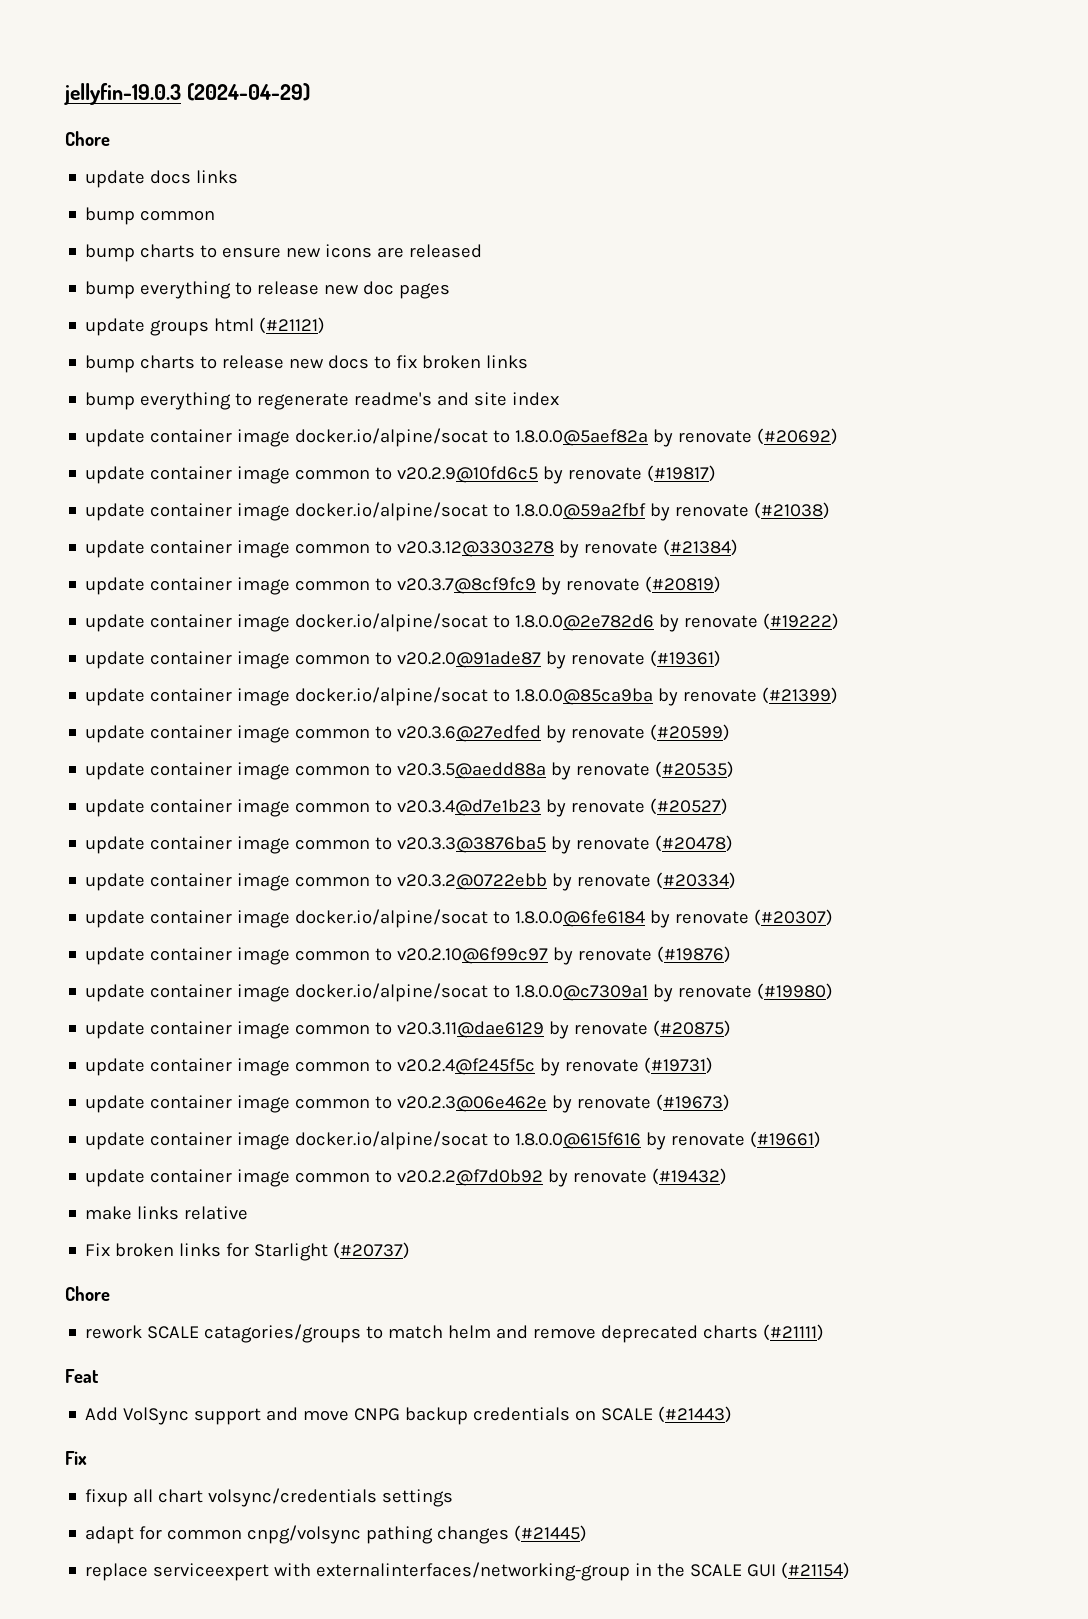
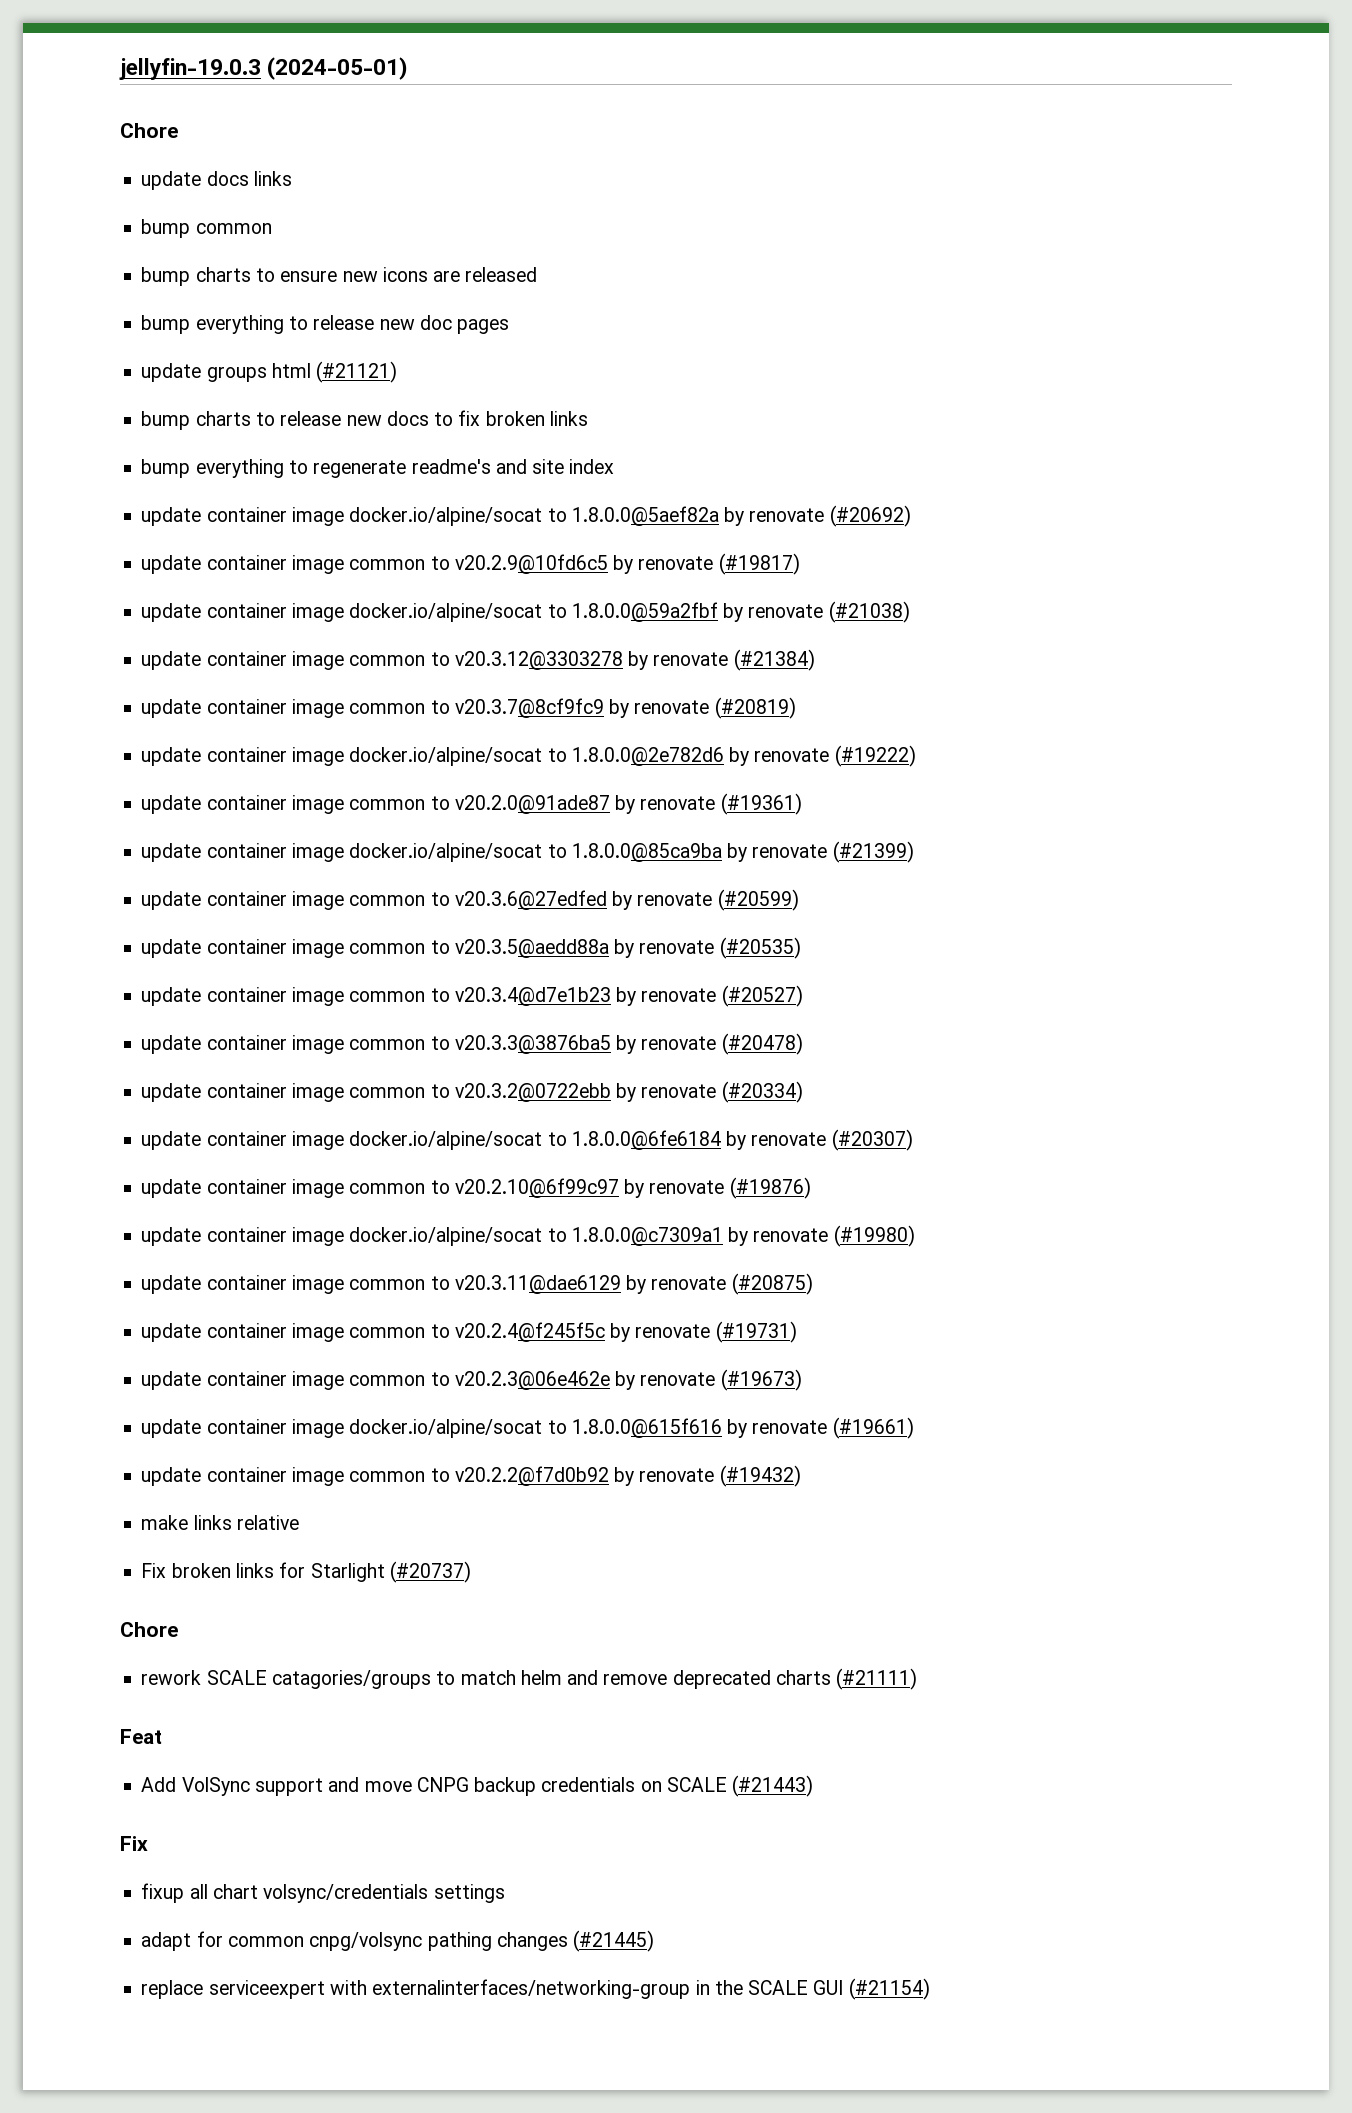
[186,83,310,101] (2024-04-29) -> [267,57,409,80] (2024-05-01)

